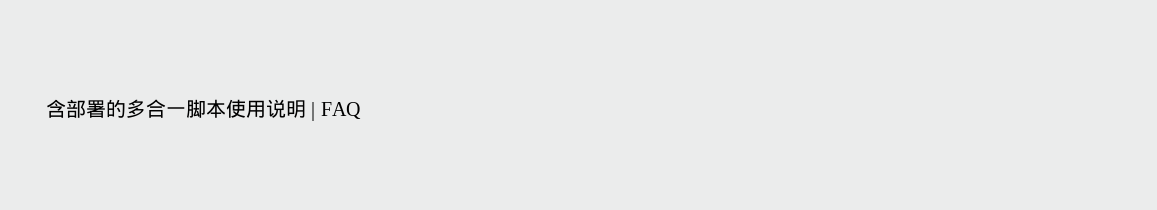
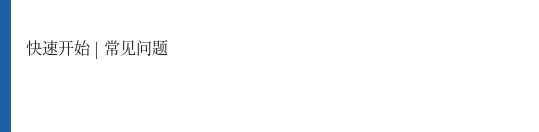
[46,99,361,121] 含部署的多合一脚本使用说明 | FAQ -> [26,40,168,59] 快速开始 | 常见问题

